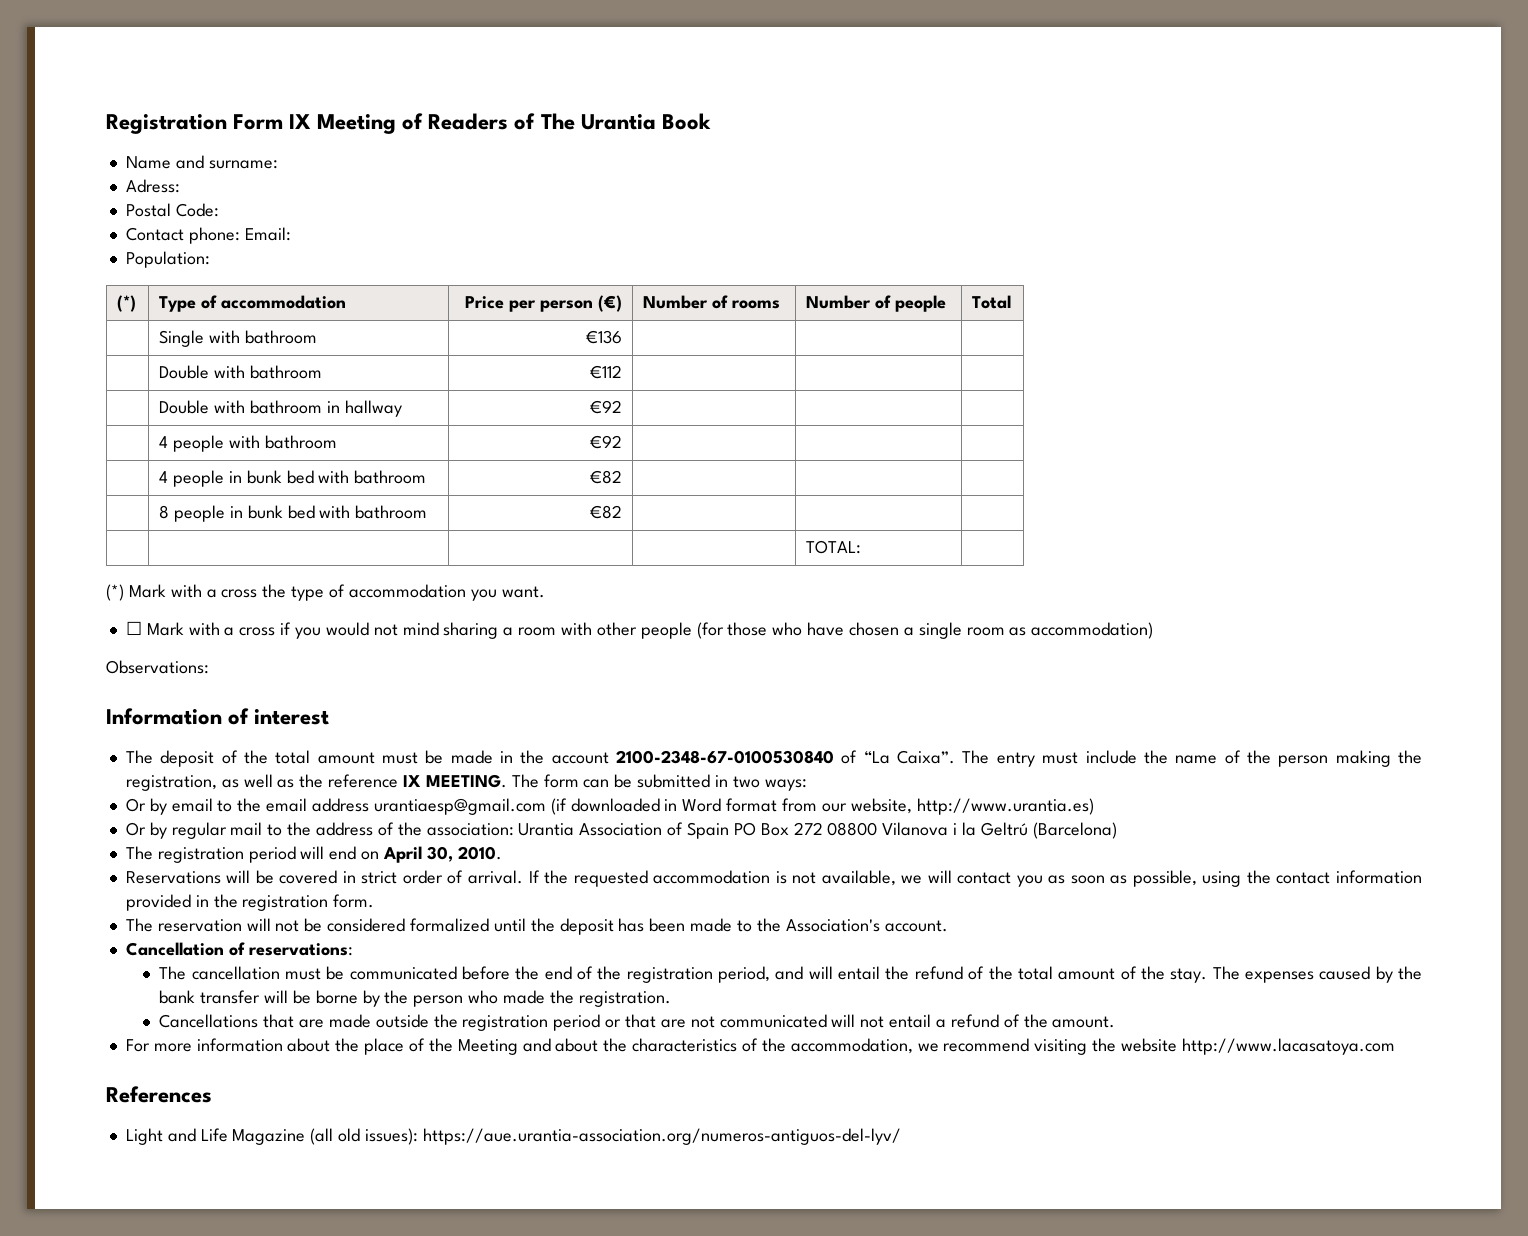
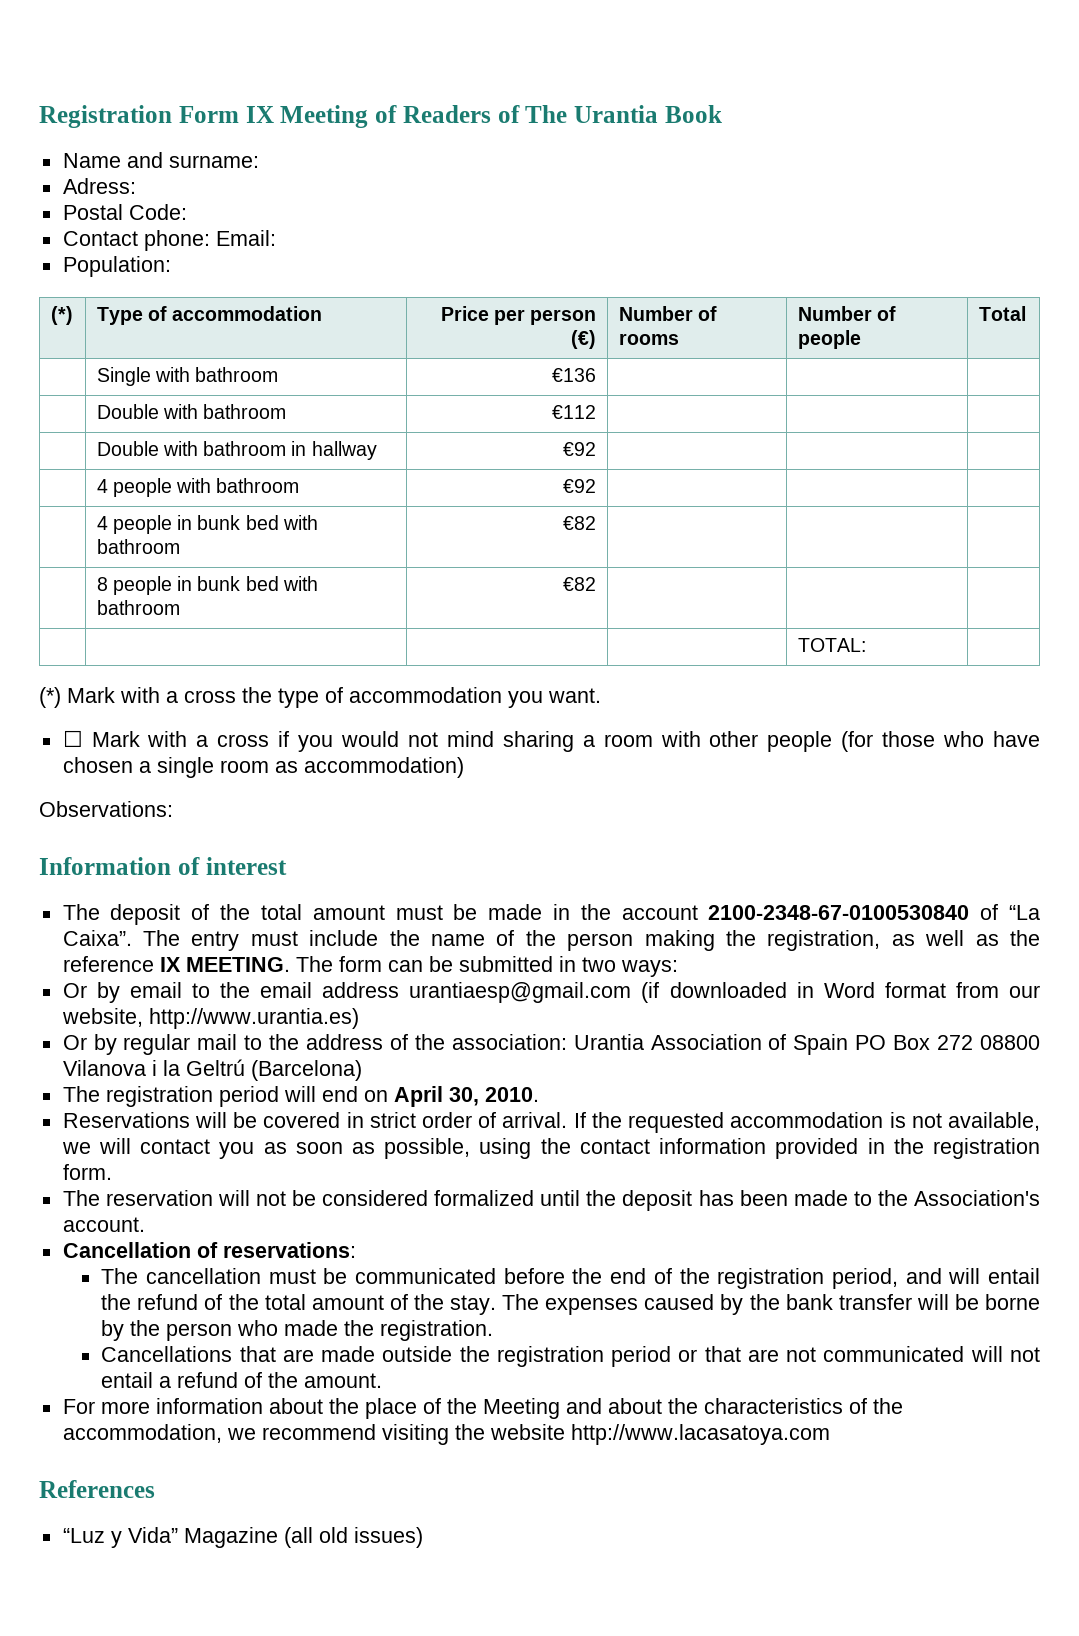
[125,1128,228,1145] Light and Life -> [62,1527,178,1548] “Luz y Vida”
[364,1128,901,1145] issues): https://aue.urantia-association.org/numeros-antiguos-del-lyv/ -> [353,1527,423,1548] issues)

